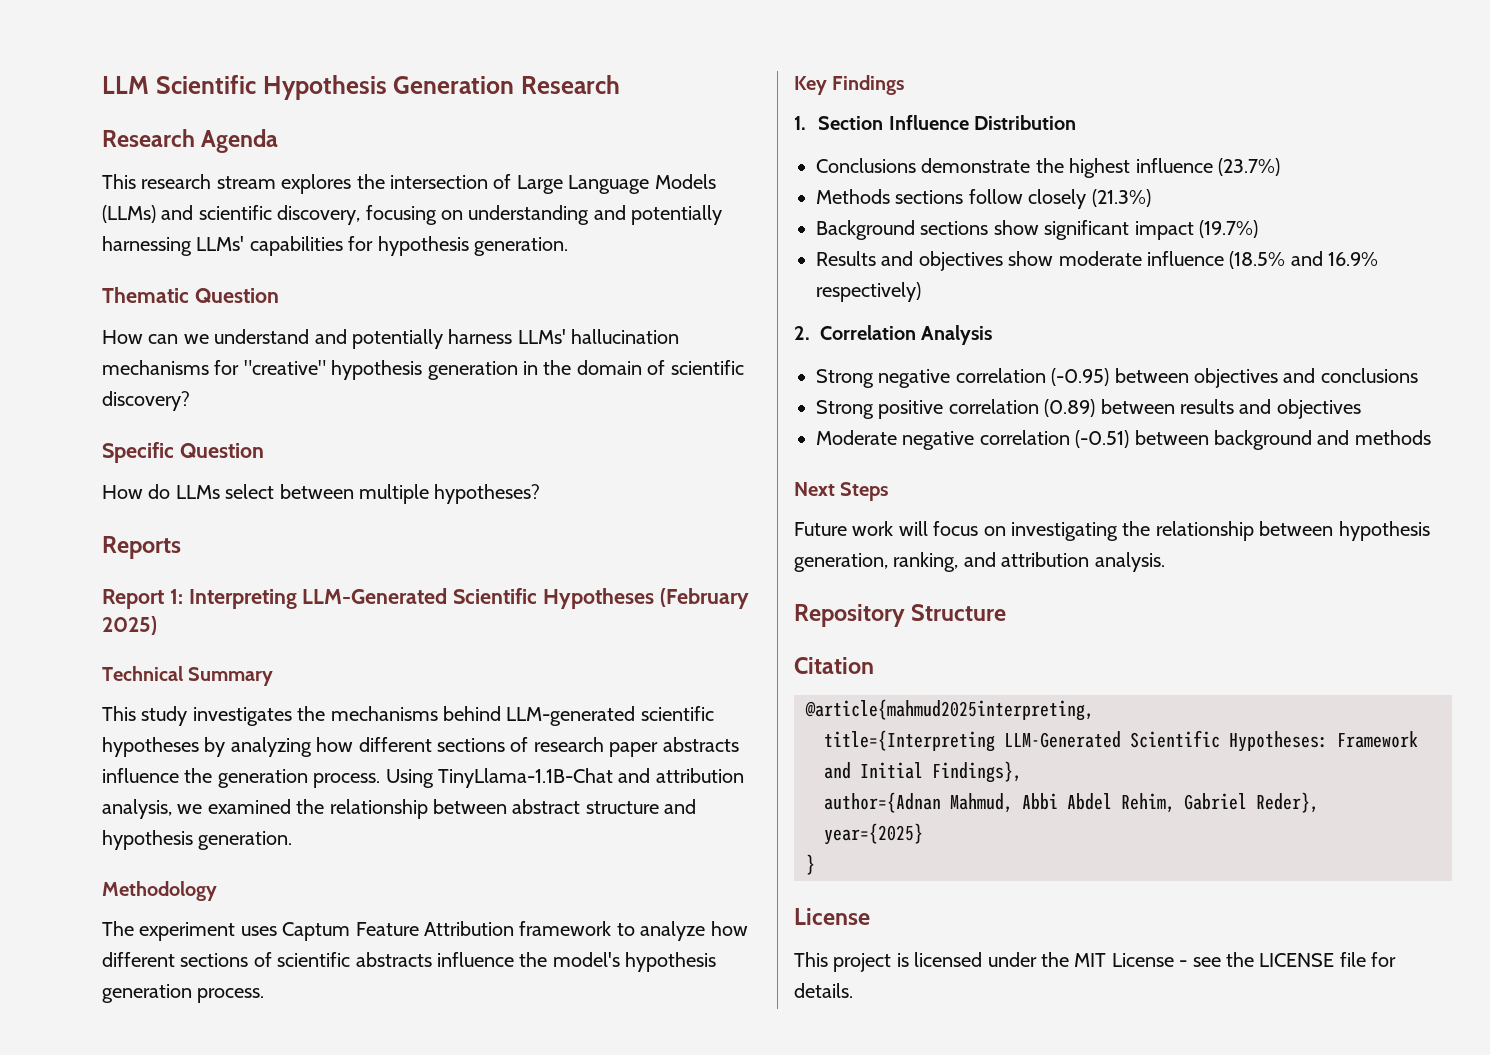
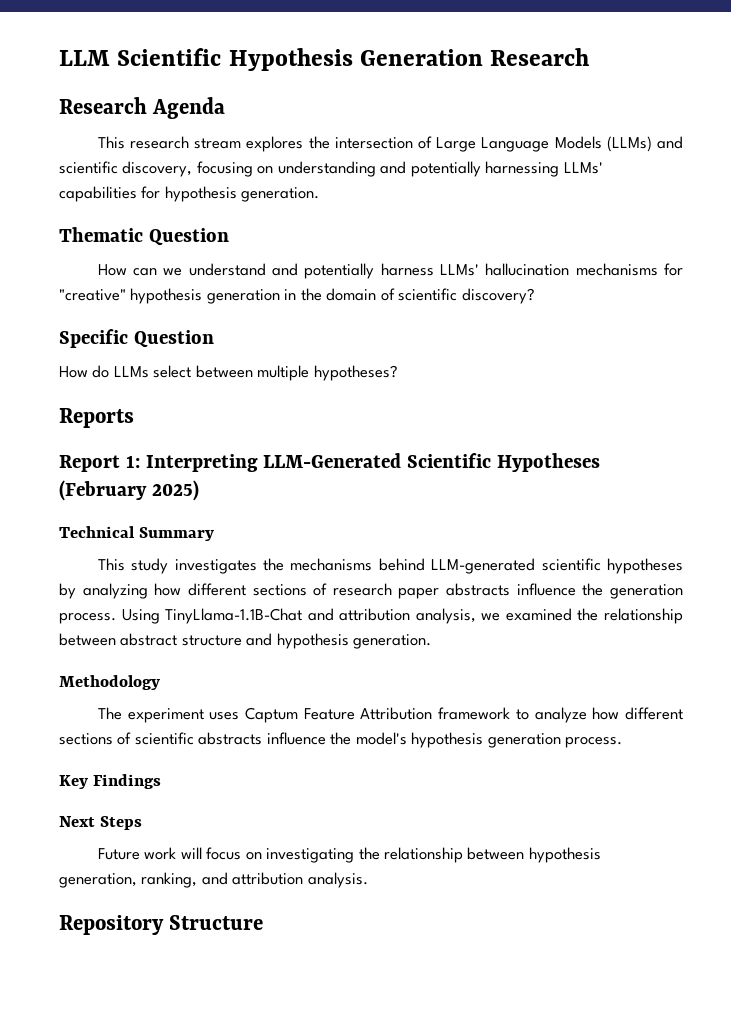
[794,115,1076,130] [816,158,1280,178] [816,189,1151,209] [816,220,1258,240] [816,251,1379,271] [816,282,921,302] [794,325,993,345] [816,368,1418,388] [816,399,1361,419] [816,430,1431,450] // 1. Section Influence Distribution // Conclusions demonstrate the highest influence (23.7%) // Methods sections follow closely (21.3%) // Background sections show significant impact (19.7%) // Results and objectives show moderate influence (18.5% and 16.9% respectively) // 2. Correlation Analysis // Strong negative correlation (-0.95) between objectives and conclusions // Strong positive correlation (0.89) between results and objectives // Moderate negative correlation (-0.51) between background and methods -> (162, 781) none
[794,657,874,674] [805,699,1094,721] [824,730,1418,752] [824,761,1022,783] [824,792,1319,813] [824,823,923,845] [806,854,815,875] [794,908,870,925] [794,952,1397,972] [794,983,853,998] // Citation // @article{mahmud2025interpreting, // title={Interpreting LLM-Generated Scientific Hypotheses: Framework and Initial Findings}, // author={Adnan Mahmud, Abbi Abdel Rehim, Gabriel Reder}, // year={2025} // } // License // This project is licensed under the MIT License - see the LICENSE file for details. -> (264, 922) none

